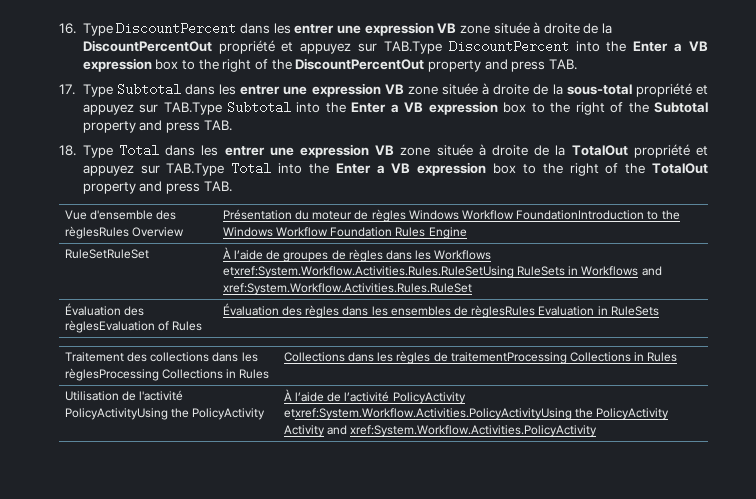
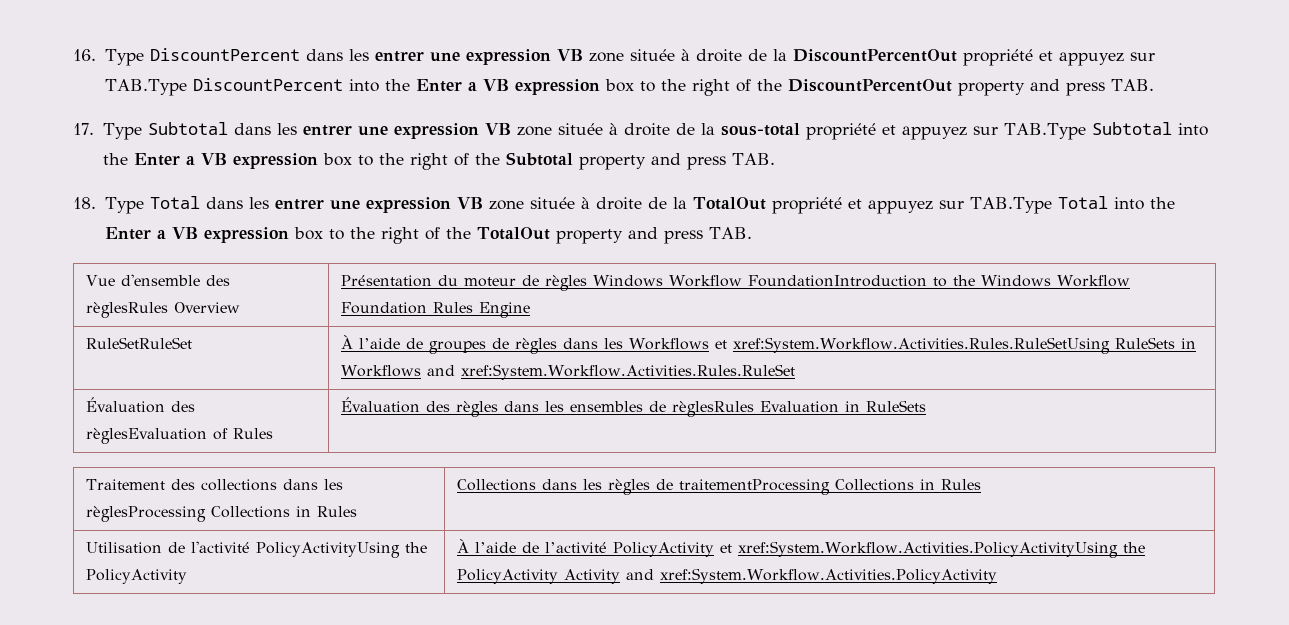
[222,266,514,278] etxref:System.Workflow.Activities.Rules.RuleSetUsing -> [715,337,1111,354] et xref:System.Workflow.Activities.Rules.RuleSetUsing
[283,408,572,420] etxref:System.Workflow.Activities.PolicyActivityUsing -> [720,541,1119,558] et xref:System.Workflow.Activities.PolicyActivityUsing

